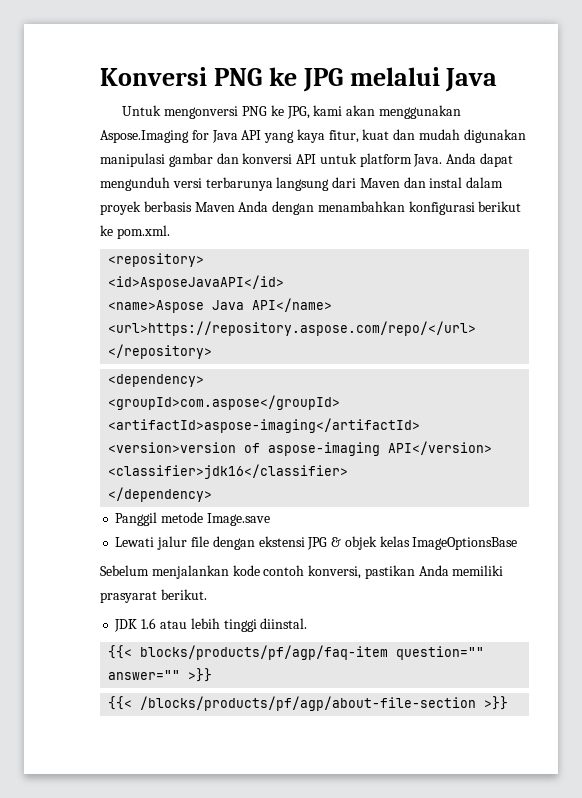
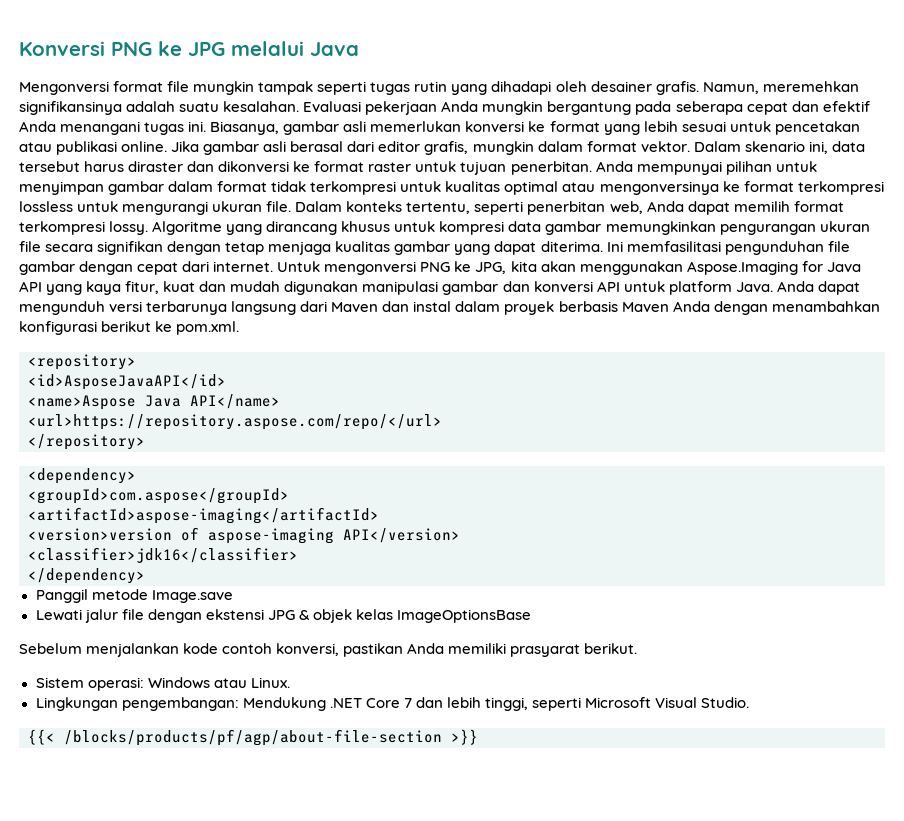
(498, 80) none -> [19,81,859,95] [19,101,870,115] [19,121,860,135] [19,141,865,155] [19,161,817,175] [19,181,884,195] [19,201,844,215] [19,221,870,235] [19,241,850,255] [19,261,274,275] Mengonversi format file mungkin tampak seperti tugas rutin yang dihadapi oleh desainer grafis. Namun, meremehkan signifikansinya adalah suatu kesalahan. Evaluasi pekerjaan Anda mungkin bergantung pada seberapa cepat dan efektif Anda menangani tugas ini. Biasanya, gambar asli memerlukan konversi ke format yang lebih sesuai untuk pencetakan atau publikasi online. Jika gambar asli berasal dari editor grafis, mungkin dalam format vektor. Dalam skenario ini, data tersebut harus diraster dan dikonversi ke format raster untuk tujuan penerbitan. Anda mempunyai pilihan untuk menyimpan gambar dalam format tidak terkompresi untuk kualitas optimal atau mengonversinya ke format terkompresi lossless untuk mengurangi ukuran file. Dalam konteks tertentu, seperti penerbitan web, Anda dapat memilih format terkompresi lossy. Algoritme yang dirancang khusus untuk kompresi data gambar memungkinkan pengurangan ukuran file secara signifikan dengan tetap menjaga kualitas gambar yang dapat diterima. Ini memfasilitasi pengunduhan file gambar dengan cepat dari internet.
[313,105,343,116] kami -> [510,261,537,272] kita
[114,618,308,632] [108,645,485,660] [108,668,213,682] JDK 1.6 atau lebih tinggi diinstal. // {{< blocks/products/pf/agp/faq-item question="" answer="" >}} -> [35,677,290,691] [35,697,750,711] Sistem operasi: Windows atau Linux. // Lingkungan pengembangan: Mendukung .NET Core 7 dan lebih tinggi, seperti Microsoft Visual Studio.

